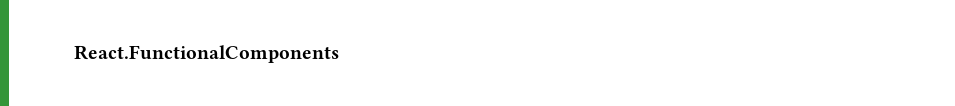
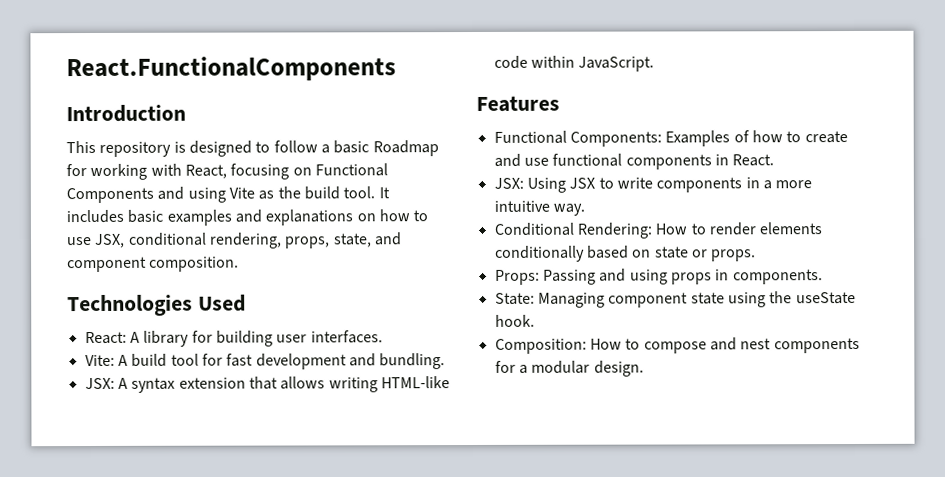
(339, 54) none -> [66,104,186,123] [66,140,439,157] [66,163,388,180] [66,186,390,204] [66,209,429,226] [66,232,402,249] [67,256,240,273] [67,294,246,317] [84,330,383,347] [84,353,446,370] [84,376,450,393] [493,55,655,72] [476,95,560,112] [493,130,848,147] [493,153,775,170] [493,177,813,193] [493,200,585,216] [493,222,823,239] [494,245,757,262] [494,268,823,285] [494,291,856,308] [494,314,535,327] [494,337,860,354] [494,360,644,377] // Introduction // This repository is designed to follow a basic Roadmap for working with React, focusing on Functional Components and using Vite as the build tool. It includes basic examples and explanations on how to use JSX, conditional rendering, props, state, and component composition. // Technologies Used // React: A library for building user interfaces. // Vite: A build tool for fast development and bundling. // JSX: A syntax extension that allows writing HTML-like code within JavaScript. // Features // Functional Components: Examples of how to create and use functional components in React. // JSX: Using JSX to write components in a more intuitive way. // Conditional Rendering: How to render elements conditionally based on state or props. // Props: Passing and using props in components. // State: Managing component state using the useState hook. // Composition: How to compose and nest components for a modular design.

